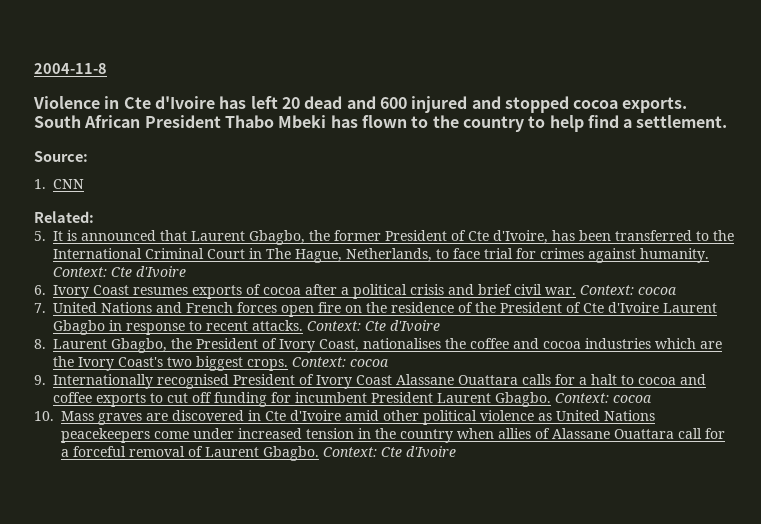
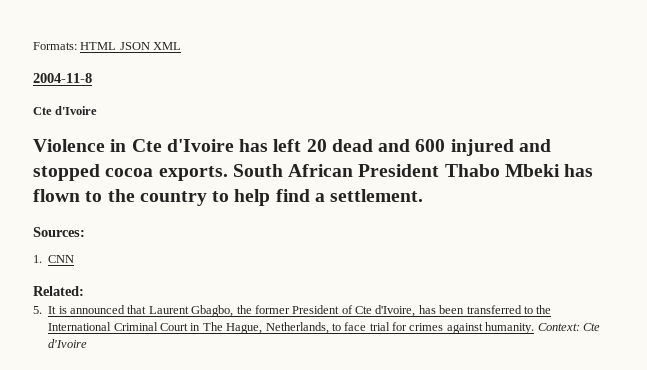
(34, 68) none -> [33,42,182,50] Formats: HTML JSON XML //
(107, 68) none -> [33,106,98,115] // Cte d'Ivoire
[34,151,88,162] Source: -> [33,227,85,237] Sources:
[34,284,677,299] [34,302,717,317] [53,320,440,335] [34,338,722,353] [53,356,389,371] [34,374,706,389] [53,392,652,407] [34,410,655,425] [61,428,725,443] [61,446,456,461] // 6. Ivory Coast resumes exports of cocoa after a political crisis and brief civil war. Context: cocoa // 7. United Nations and French forces open fire on the residence of the President of Cte d'Ivoire Laurent Gbagbo in response to recent attacks. Context: Cte d'Ivoire // 8. Laurent Gbagbo, the President of Ivory Coast, nationalises the coffee and cocoa industries which are the Ivory Coast's two biggest crops. Context: cocoa // 9. Internationally recognised President of Ivory Coast Alassane Ouattara calls for a halt to cocoa and coffee exports to cut off funding for incumbent President Laurent Gbagbo. Context: cocoa // 10. Mass graves are discovered in Cte d'Ivoire amid other political violence as United Nations peacekeepers come under increased tension in the country when allies of Alassane Ouattara call for a forceful removal of Laurent Gbagbo. Context: Cte d'Ivoire -> (88, 343) none

